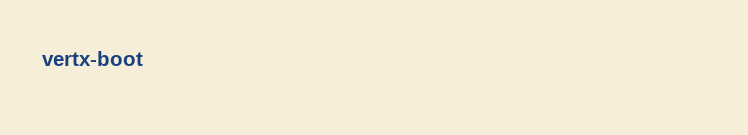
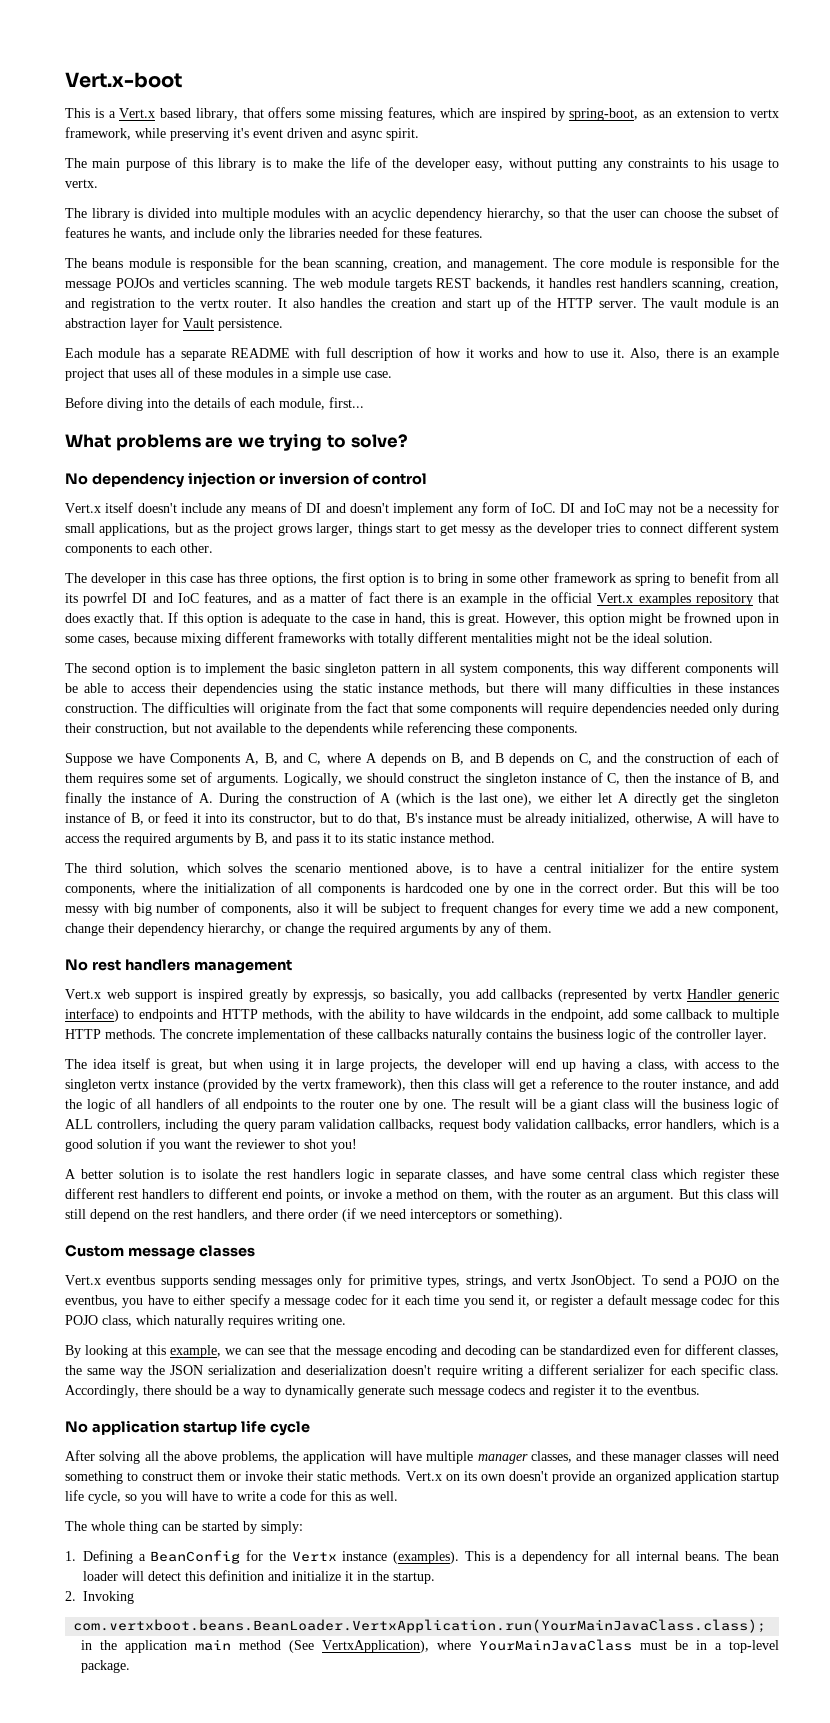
[42,51,143,66] vertx-boot -> [65,72,182,88] [65,107,779,121] [65,127,419,141] [65,157,780,171] [65,179,98,188] [65,207,780,221] [65,227,483,241] [65,257,780,271] [65,278,779,291] [65,297,779,311] [65,317,283,331] [65,347,779,361] [65,367,392,381] [65,397,364,411] [65,433,408,451] [65,472,428,488] [65,502,779,516] [65,522,780,536] [65,543,213,556] [65,572,780,586] [65,592,780,606] [65,612,779,626] [65,632,713,646] [65,662,780,676] [65,682,779,696] [65,702,779,716] [65,722,578,736] [65,752,779,766] [65,772,780,786] [65,792,780,806] [65,812,779,826] [65,833,495,846] [65,862,780,876] [65,882,779,896] [65,902,780,916] [65,922,552,936] [65,959,292,974] [65,989,780,1002] [65,1008,780,1022] [65,1028,767,1042] [65,1058,779,1072] [65,1078,779,1092] [65,1098,779,1112] [65,1119,780,1132] [65,1138,357,1152] [65,1169,780,1182] [65,1188,779,1202] [65,1208,563,1222] [65,1245,255,1260] [65,1274,780,1288] [65,1294,779,1308] [65,1315,346,1328] [65,1344,779,1358] [65,1364,779,1378] [65,1385,700,1398] [65,1420,310,1436] [65,1450,780,1464] [65,1471,779,1484] [65,1490,398,1504] [65,1521,303,1534] [65,1550,780,1564] [83,1570,435,1584] [65,1591,134,1604] [73,1619,767,1633] [81,1639,780,1653] [81,1660,131,1673] Vert.x-boot // This is a Vert.x based library, that offers some missing features, which are inspired by spring-boot, as an extension to vertx framework, while preserving it's event driven and async spirit. // The main purpose of this library is to make the life of the developer easy, without putting any constraints to his usage to vertx. // The library is divided into multiple modules with an acyclic dependency hierarchy, so that the user can choose the subset of features he wants, and include only the libraries needed for these features. // The beans module is responsible for the bean scanning, creation, and management. The core module is responsible for the message POJOs and verticles scanning. The web module targets REST backends, it handles rest handlers scanning, creation, and registration to the vertx router. It also handles the creation and start up of the HTTP server. The vault module is an abstraction layer for Vault persistence. // Each module has a separate README with full description of how it works and how to use it. Also, there is an example project that uses all of these modules in a simple use case. // Before diving into the details of each module, first... // What problems are we trying to solve? // No dependency injection or inversion of control // Vert.x itself doesn't include any means of DI and doesn't implement any form of IoC. DI and IoC may not be a necessity for small applications, but as the project grows larger, things start to get messy as the developer tries to connect different system components to each other. // The developer in this case has three options, the first option is to bring in some other framework as spring to benefit from all its powrfel DI and IoC features, and as a matter of fact there is an example in the official Vert.x examples repository that does exactly that. If this option is adequate to the case in hand, this is great. However, this option might be frowned upon in some cases, because mixing different frameworks with totally different mentalities might not be the ideal solution. // The second option is to implement the basic singleton pattern in all system components, this way different components will be able to access their dependencies using the static instance methods, but there will many difficulties in these instances construction. The difficulties will originate from the fact that some components will require dependencies needed only during their construction, but not available to the dependents while referencing these components. // Suppose we have Components A, B, and C, where A depends on B, and B depends on C, and the construction of each of them requires some set of arguments. Logically, we should construct the singleton instance of C, then the instance of B, and finally the instance of A. During the construction of A (which is the last one), we either let A directly get the singleton instance of B, or feed it into its constructor, but to do that, B's instance must be already initialized, otherwise, A will have to access the required arguments by B, and pass it to its static instance method. // The third solution, which solves the scenario mentioned above, is to have a central initializer for the entire system components, where the initialization of all components is hardcoded one by one in the correct order. But this will be too messy with big number of components, also it will be subject to frequent changes for every time we add a new component, change their dependency hierarchy, or change the required arguments by any of them. // No rest handlers management // Vert.x web support is inspired greatly by expressjs, so basically, you add callbacks (represented by vertx Handler generic interface) to endpoints and HTTP methods, with the ability to have wildcards in the endpoint, add some callback to multiple HTTP methods. The concrete implementation of these callbacks naturally contains the business logic of the controller layer. // The idea itself is great, but when using it in large projects, the developer will end up having a class, with access to the singleton vertx instance (provided by the vertx framework), then this class will get a reference to the router instance, and add the logic of all handlers of all endpoints to the router one by one. The result will be a giant class will the business logic of ALL controllers, including the query param validation callbacks, request body validation callbacks, error handlers, which is a good solution if you want the reviewer to shot you! // A better solution is to isolate the rest handlers logic in separate classes, and have some central class which register these different rest handlers to different end points, or invoke a method on them, with the router as an argument. But this class will still depend on the rest handlers, and there order (if we need interceptors or something). // Custom message classes // Vert.x eventbus supports sending messages only for primitive types, strings, and vertx JsonObject. To send a POJO on the eventbus, you have to either specify a message codec for it each time you send it, or register a default message codec for this POJO class, which naturally requires writing one. // By looking at this example, we can see that the message encoding and decoding can be standardized even for different classes, the same way the JSON serialization and deserialization doesn't require writing a different serializer for each specific class. Accordingly, there should be a way to dynamically generate such message codecs and register it to the eventbus. // No application startup life cycle // After solving all the above problems, the application will have multiple manager classes, and these manager classes will need something to construct them or invoke their static methods. Vert.x on its own doesn't provide an organized application startup life cycle, so you will have to write a code for this as well. // The whole thing can be started by simply: // 1. Defining a BeanConfig for the Vertx instance (examples). This is a dependency for all internal beans. The bean loader will detect this definition and initialize it in the startup. // 2. Invoking // com.vertxboot.beans.BeanLoader.VertxApplication.run(YourMainJavaClass.class); // in the application main method (See VertxApplication), where YourMainJavaClass must be in a top-level package.

